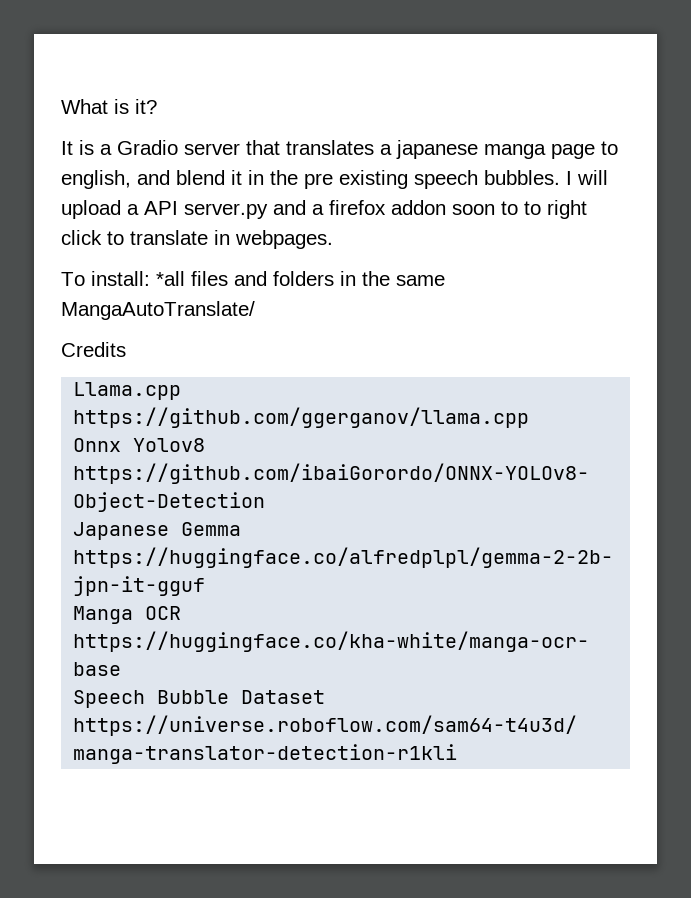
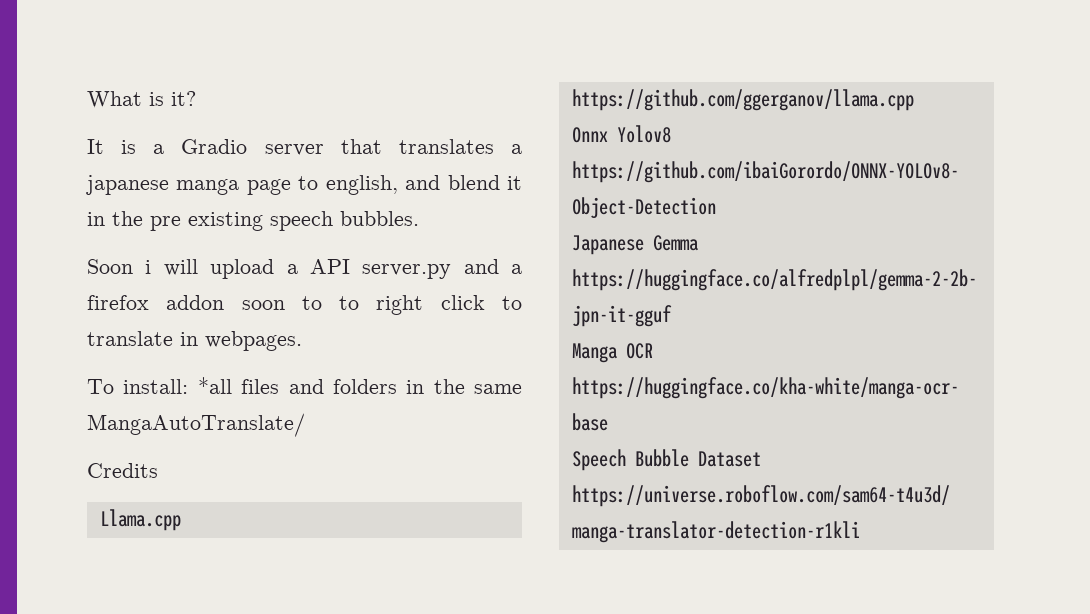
[566,171,572,185] I -> [87,259,152,274] // Soon i

